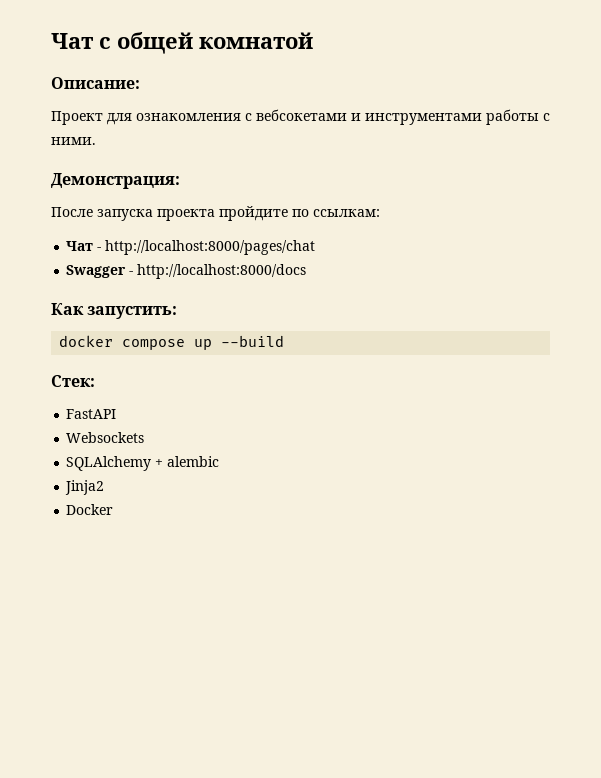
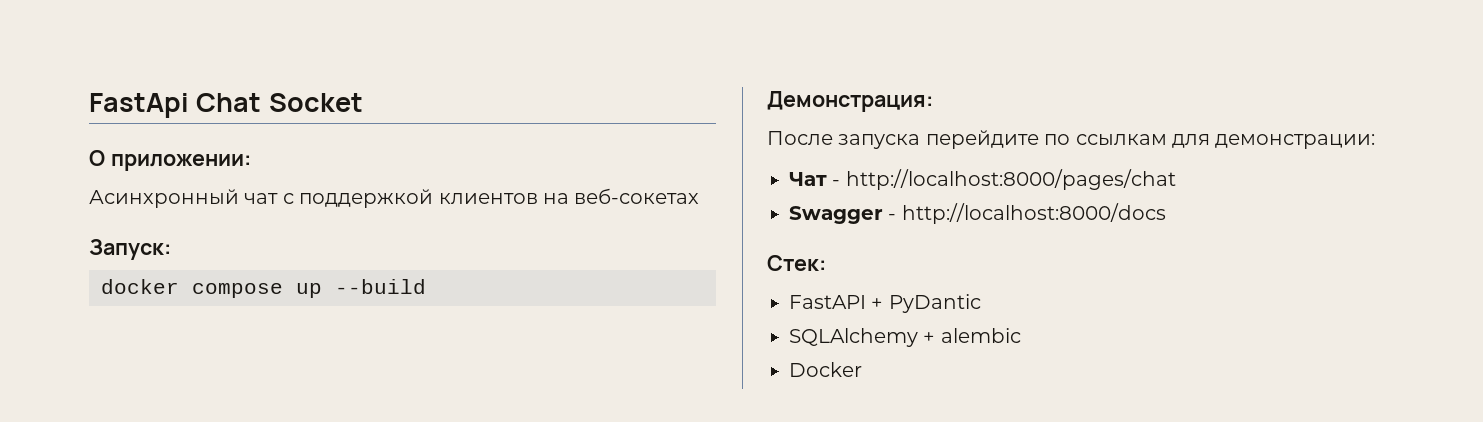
[51,32,313,54] [51,77,140,89] [51,109,550,125] [51,137,96,145] [51,173,180,189] [51,206,380,221] Чат с общей комнатой // Описание: // Проект для ознакомления с вебсокетами и инструментами работы с ними. // Демонстрация: // После запуска проекта пройдите по ссылкам: -> [89,93,363,118] [89,150,251,171] [89,188,700,208] [89,239,171,260] [101,279,426,298] [767,91,933,112] [767,130,1376,149] FastApi Chat Socket // О приложении: // Асинхронный чат с поддержкой клиентов на веб-сокетах // Запуск: // docker compose up --build // Демонстрация: // После запуска перейдите по ссылкам для демонстрации:
[51,303,178,319] [59,335,285,350] // Как запустить: // docker compose up --build -> (1166, 213) none
[66,432,145,443] // Websockets -> [871,294,981,313] + PyDantic
[65,480,105,495] // Jinja2 -> (1021, 335) none

